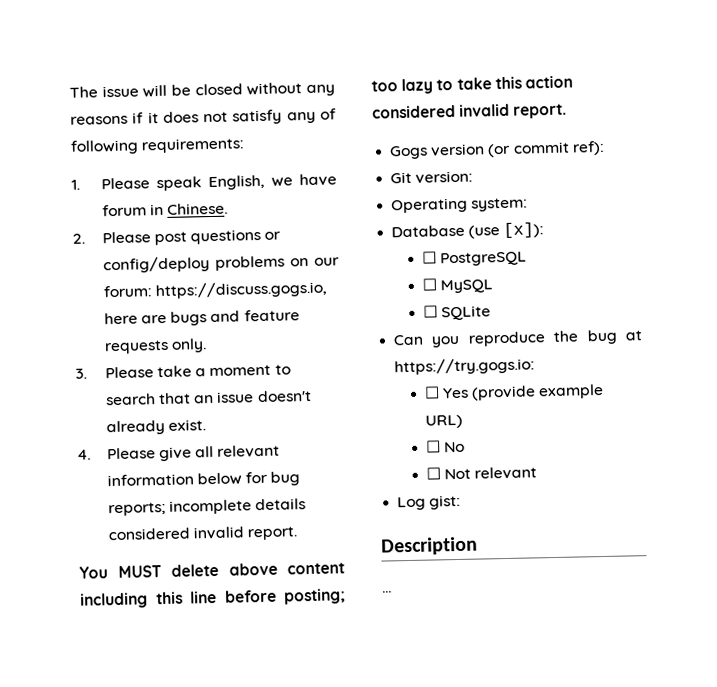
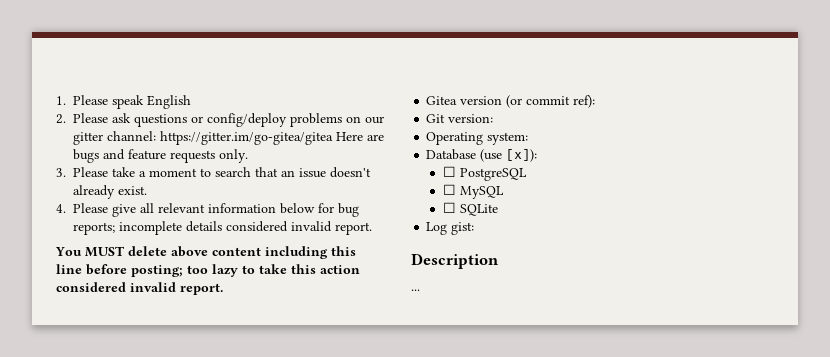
[69,82,335,98] [70,108,337,125] [70,137,246,155] [71,173,337,192] [101,202,229,217] [72,231,187,246] The issue will be closed without any reasons if it does not satisfy any of following requirements: // 1. Please speak English, we have forum in Chinese. // 2. Please post -> [56,95,191,109] [56,113,131,124] 1. Please speak English // 2. Please ask
[102,280,328,300] [103,312,138,325] forum: https://discuss.gogs.io, here -> [73,131,363,145] gitter channel: https://gitter.im/go-gitea/gitea Here
[389,145,429,160] Gogs -> [426,96,458,105] Gitea
[393,329,642,348] [394,357,536,376] [423,383,605,401] [424,414,463,429] [425,440,465,453] [425,466,538,480] // Can you reproduce the bug at https://try.gogs.io: // ☐ Yes (provide example URL) // ☐ No // ☐ Not relevant -> (498, 210) none

